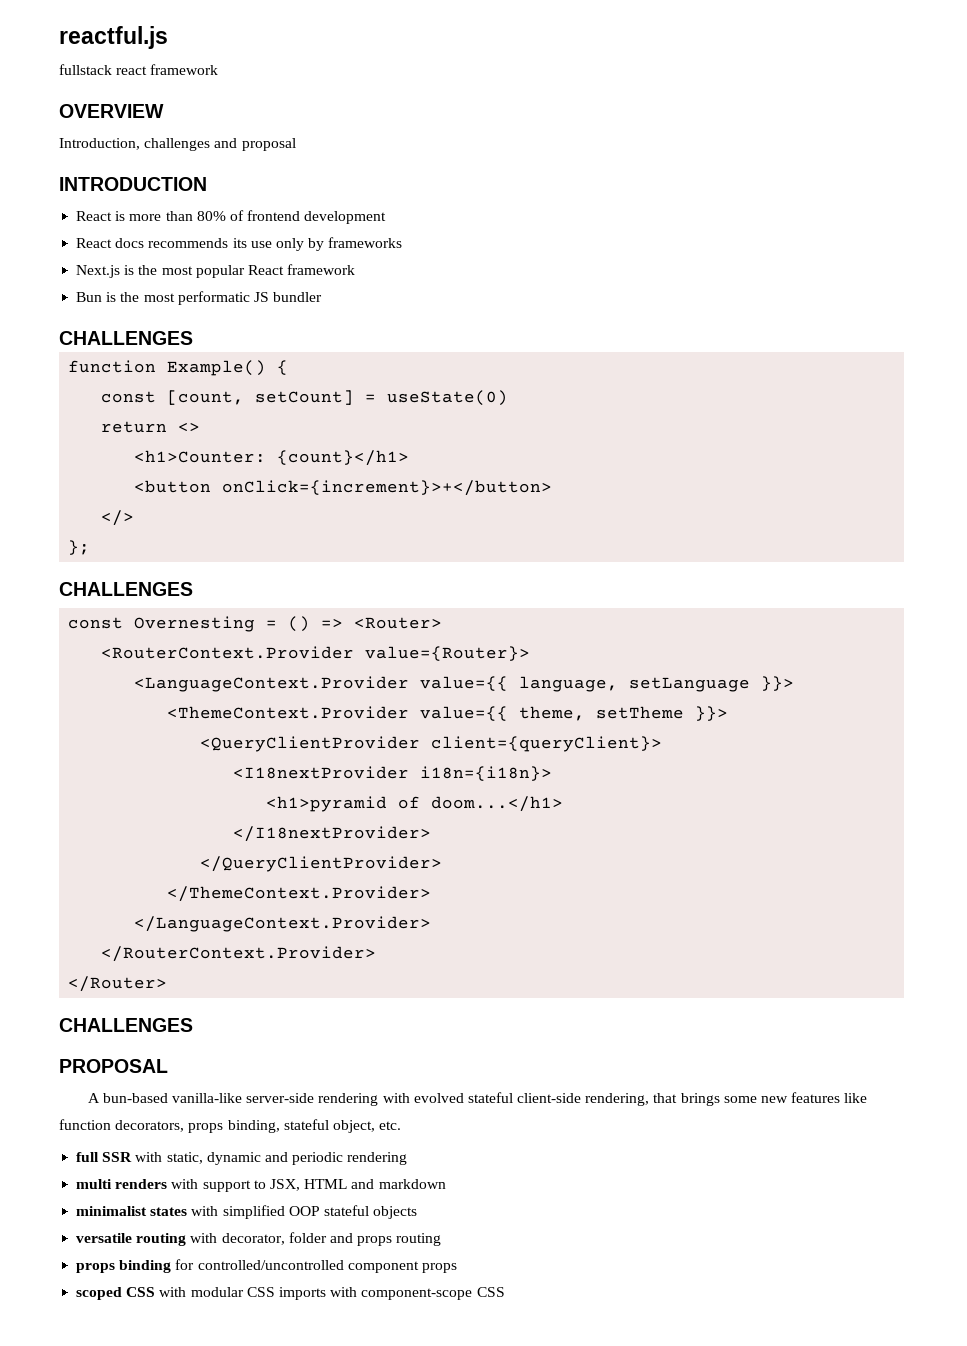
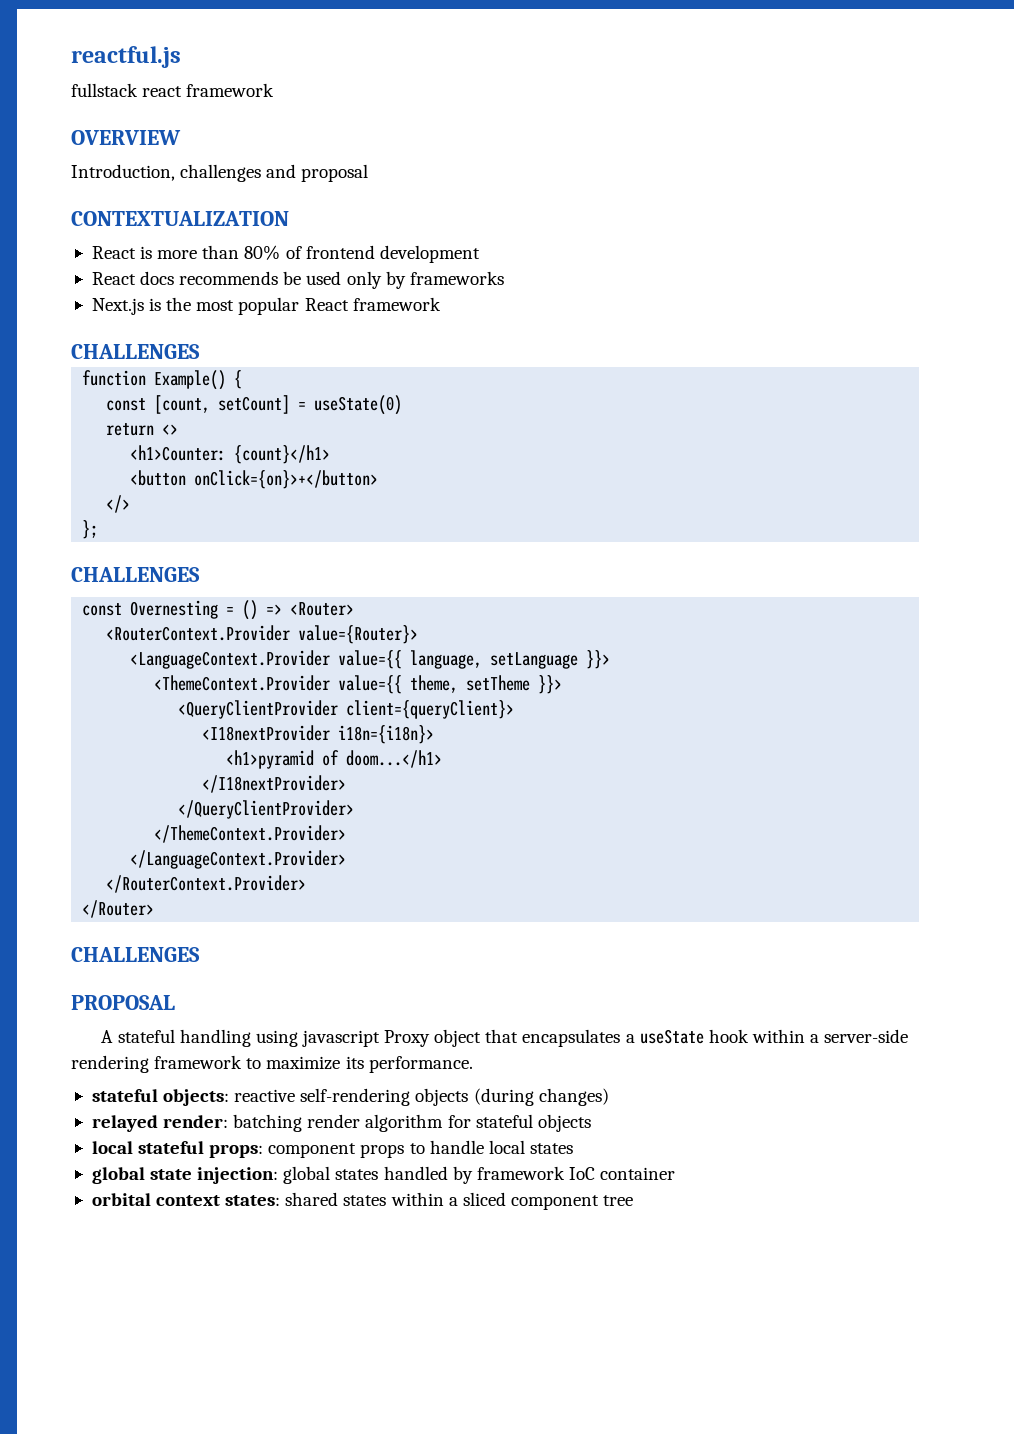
[59,177,207,191] INTRODUCTION -> [71,211,289,226] CONTEXTUALIZATION
[232,238,272,248] its use -> [283,271,342,285] be used
[76,291,323,305] // Bun is the most performatic JS bundler -> (441, 304) none
[222,480,553,496] onClick={increment}>+</button> -> [194,470,379,489] onClick={on}>+</button>
[102,1092,868,1106] [59,1119,402,1133] [76,1152,408,1165] [76,1179,446,1192] [76,1205,418,1219] [76,1232,442,1246] [76,1259,457,1273] [76,1287,505,1300] bun-based vanilla-like server-side rendering with evolved stateful client-side rendering, that brings some new features like function decorators, props binding, stateful object, etc. // full SSR with static, dynamic and periodic rendering // multi renders with support to JSX, HTML and markdown // minimalist states with simplified OOP stateful objects // versatile routing with decorator, folder and props routing // props binding for controlled/uncontrolled component props // scoped CSS with modular CSS imports with component-scope CSS -> [117,1029,909,1047] [71,1055,473,1073] [91,1088,609,1106] [91,1114,591,1132] [91,1140,573,1158] [91,1166,676,1184] [91,1192,634,1210] stateful handling using javascript Proxy object that encapsulates a useState hook within a server-side rendering framework to maximize its performance. // stateful objects: reactive self-rendering objects (during changes) // relayed render: batching render algorithm for stateful objects // local stateful props: component props to handle local states // global state injection: global states handled by framework IoC container // orbital context states: shared states within a sliced component tree

